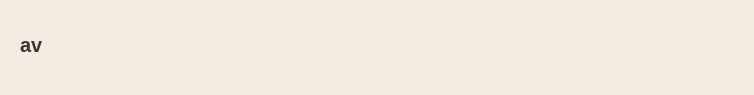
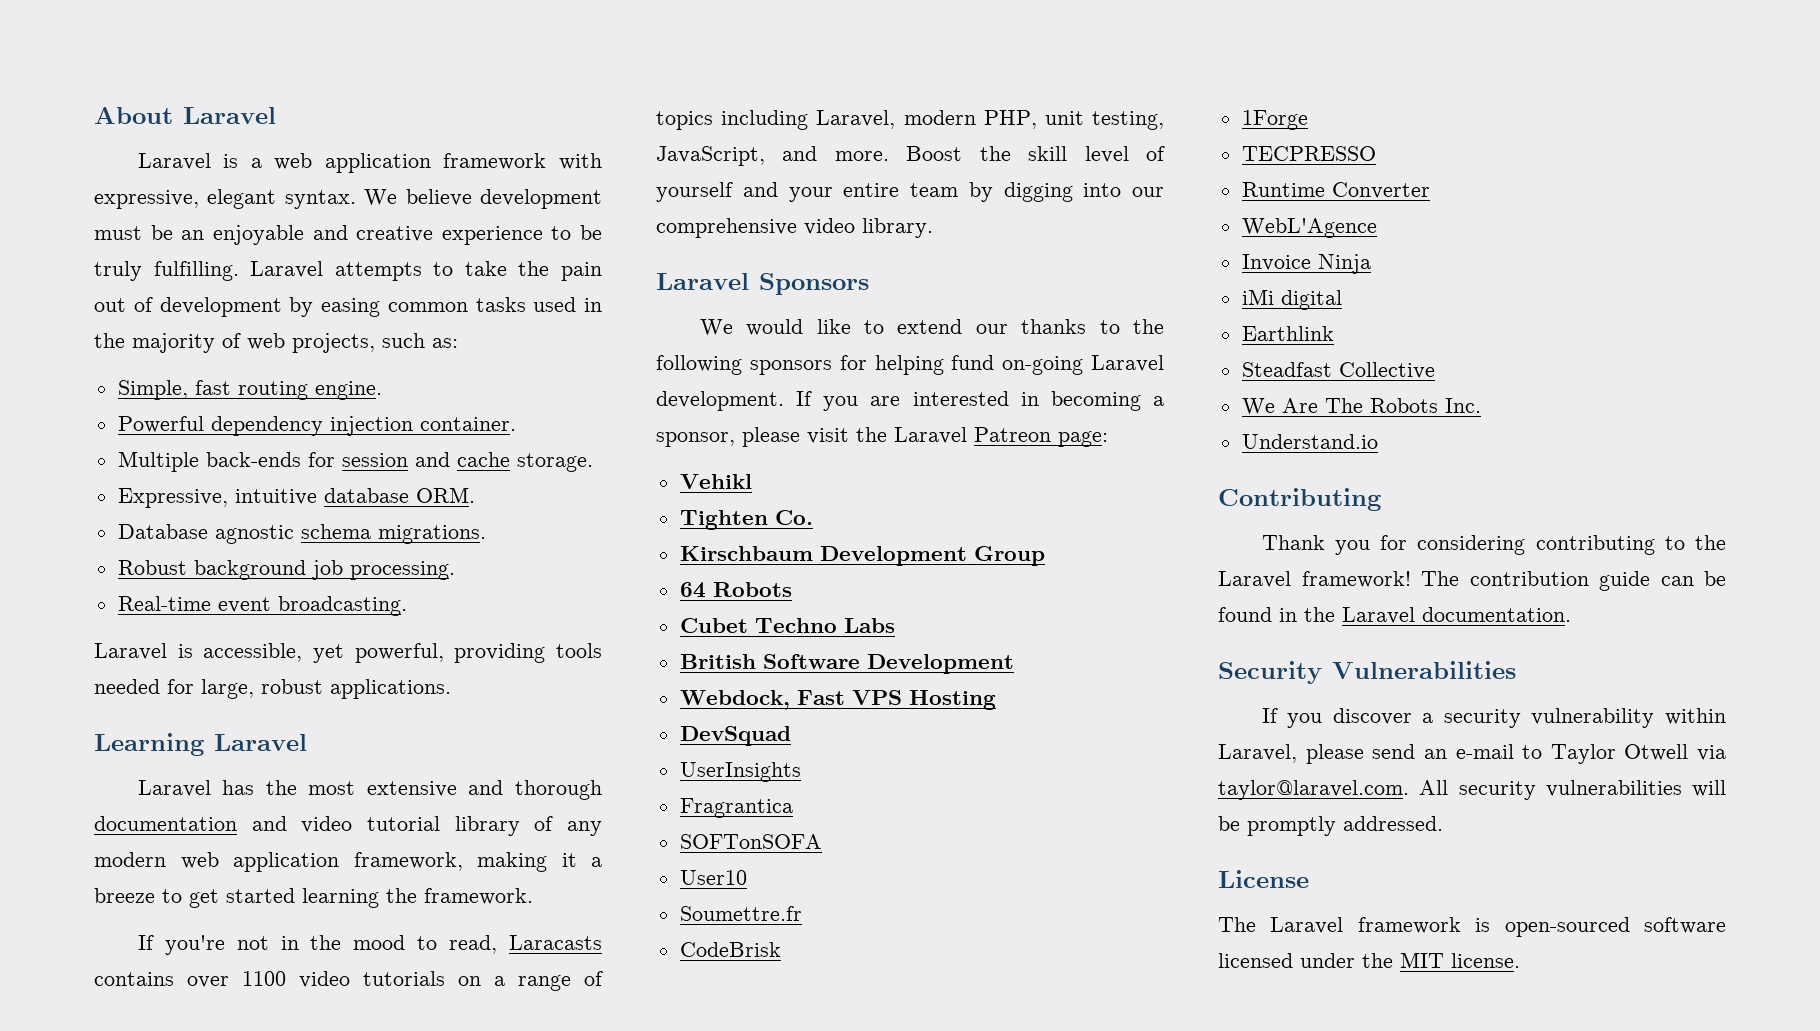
[20,41,43,52] av -> [94,107,276,124] [137,153,602,173] [94,189,602,209] [94,225,602,245] [94,261,602,281] [94,297,602,317] [94,333,458,353] [117,380,382,400] [117,416,516,436] [117,451,593,472] [117,487,475,508] [117,524,486,544] [117,560,455,580] [117,596,407,616] [94,643,602,663] [94,679,451,699] [94,733,307,756] [137,780,602,800] [94,816,602,836] [94,852,602,872] [94,888,533,908] [137,935,602,955] [94,971,603,991] [656,110,1164,130] [656,146,1165,166] [656,182,1164,202] [656,218,933,238] [656,273,869,295] [699,319,1164,336] [656,355,1164,375] [656,391,1164,411] [656,427,1108,447] [679,474,752,489] [679,510,813,530] [679,546,1045,566] [679,582,792,598] [679,618,895,633] [679,654,1014,674] [679,690,996,710] [679,726,791,746] [679,762,801,782] [679,798,793,818] [679,834,822,849] [679,870,747,885] [679,906,802,921] [679,942,781,957] [1241,110,1308,130] [1241,146,1376,161] [1241,182,1430,199] [1241,218,1377,238] [1241,254,1371,274] [1241,289,1342,310] [1241,326,1334,341] [1241,362,1435,379] [1241,398,1481,415] [1241,434,1378,449] [1218,488,1381,511] [1261,535,1726,555] [1218,571,1726,591] [1218,607,1571,624] [1218,661,1516,684] [1261,708,1726,728] [1218,744,1726,764] [1218,780,1726,800] [1218,816,1443,836] [1218,870,1309,888] [1218,917,1726,937] [1218,952,1520,968] About Laravel // Laravel is a web application framework with expressive, elegant syntax. We believe development must be an enjoyable and creative experience to be truly fulfilling. Laravel attempts to take the pain out of development by easing common tasks used in the majority of web projects, such as: // Simple, fast routing engine. // Powerful dependency injection container. // Multiple back-ends for session and cache storage. // Expressive, intuitive database ORM. // Database agnostic schema migrations. // Robust background job processing. // Real-time event broadcasting. // Laravel is accessible, yet powerful, providing tools needed for large, robust applications. // Learning Laravel // Laravel has the most extensive and thorough documentation and video tutorial library of any modern web application framework, making it a breeze to get started learning the framework. // If you're not in the mood to read, Laracasts contains over 1100 video tutorials on a range of topics including Laravel, modern PHP, unit testing, JavaScript, and more. Boost the skill level of yourself and your entire team by digging into our comprehensive video library. // Laravel Sponsors // We would like to extend our thanks to the following sponsors for helping fund on-going Laravel development. If you are interested in becoming a sponsor, please visit the Laravel Patreon page: // Vehikl // Tighten Co. // Kirschbaum Development Group // 64 Robots // Cubet Techno Labs // British Software Development // Webdock, Fast VPS Hosting // DevSquad // UserInsights // Fragrantica // SOFTonSOFA // User10 // Soumettre.fr // CodeBrisk // 1Forge // TECPRESSO // Runtime Converter // WebL'Agence // Invoice Ninja // iMi digital // Earthlink // Steadfast Collective // We Are The Robots Inc. // Understand.io // Contributing // Thank you for considering contributing to the Laravel framework! The contribution guide can be found in the Laravel documentation. // Security Vulnerabilities // If you discover a security vulnerability within Laravel, please send an e-mail to Taylor Otwell via taylor@laravel.com. All security vulnerabilities will be promptly addressed. // License // The Laravel framework is open-sourced software licensed under the MIT license.

